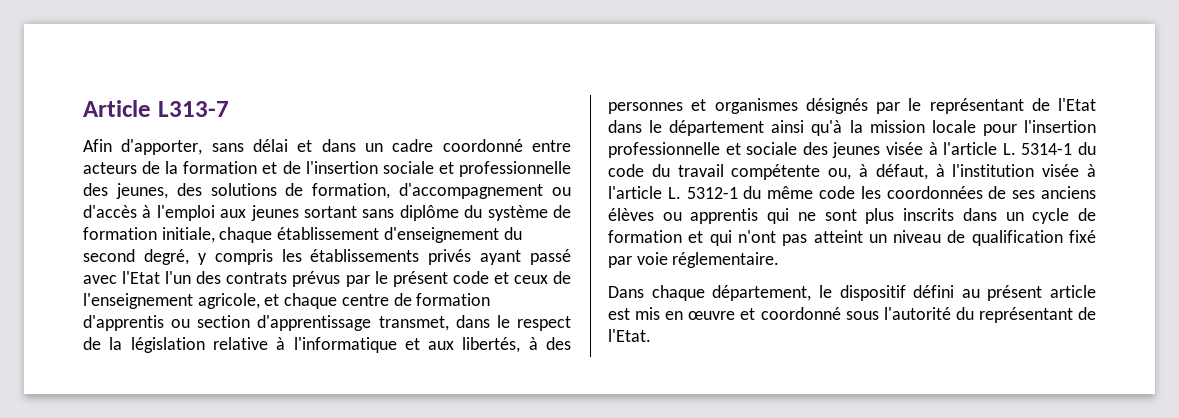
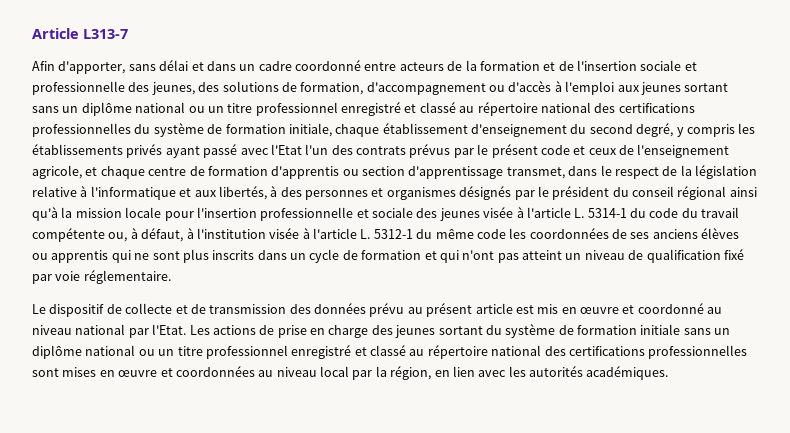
[399,205,459,221] diplôme -> [62,102,695,116] [32,123,131,137] un diplôme national ou un titre professionnel enregistré et classé au répertoire national des certifications professionnelles
[929,98,1096,114] [608,120,765,136] représentant de l'Etat dans le département -> [552,186,727,200] président du conseil régional
[608,285,955,301] Dans chaque département, le dispositif défini -> [32,303,405,317] Le dispositif de collecte et de transmission des données prévu
[845,307,1096,323] [608,329,651,342] sous l'autorité du représentant de l'Etat. -> [707,307,723,314] [32,324,731,338] [32,345,748,359] [32,366,669,380] au niveau national par l'Etat. Les actions de prise en charge des jeunes sortant du système de formation initiale sans un diplôme national ou un titre professionnel enregistré et classé au répertoire national des certifications professionnelles sont mises en œuvre et coordonnées au niveau local par la région, en lien avec les autorités académiques.

